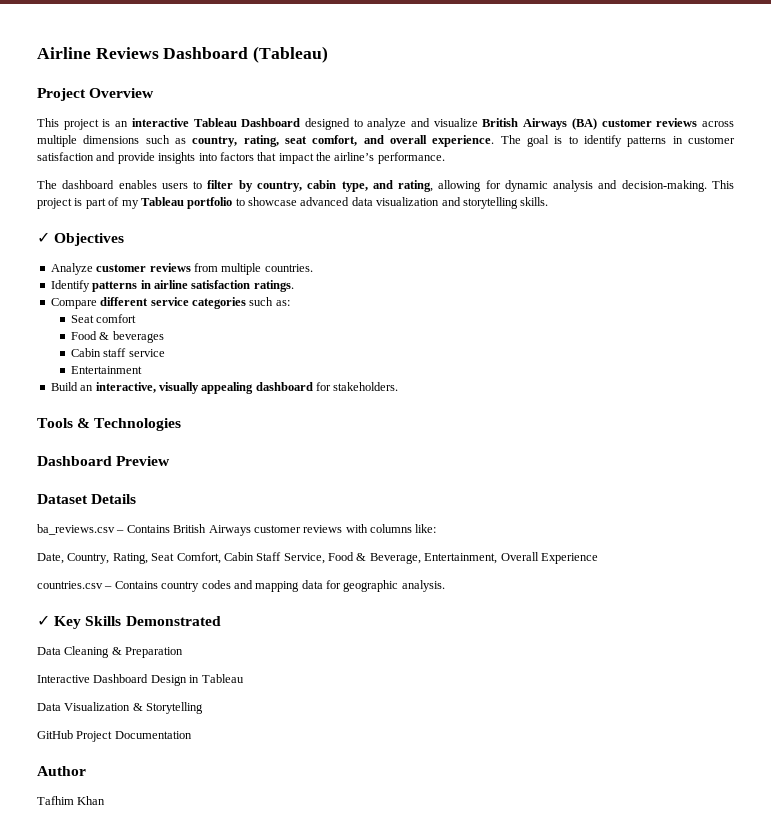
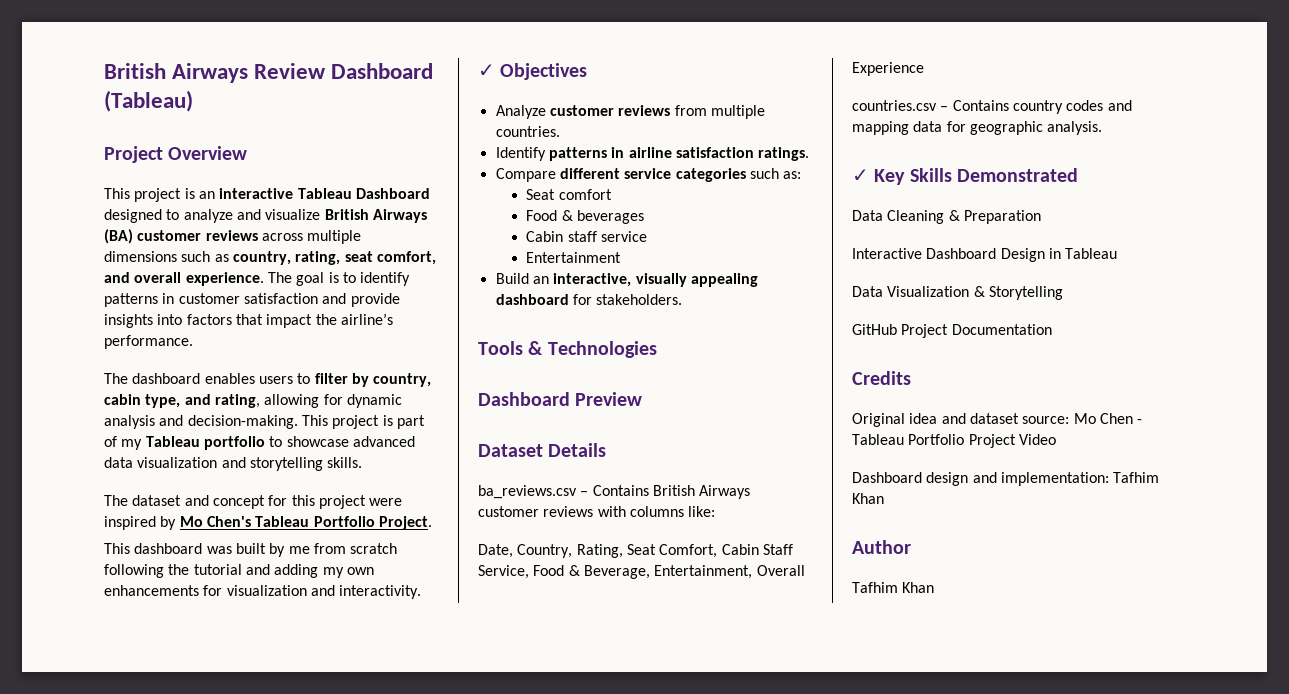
[37,47,159,59] Airline Reviews -> [104,63,327,83] British Airways Review
(549, 201) none -> [104,495,403,509] [104,516,432,530] [104,543,398,557] [104,564,374,578] [104,585,422,599] // The dataset and concept for this project were inspired by Mo Chen's Tableau Portfolio Project. // This dashboard was built by me from scratch following the tutorial and adding my own enhancements for visualization and interactivity.
(192, 735) none -> [852,371,911,385] [852,413,1143,427] [852,434,1056,448] [852,472,1160,486] [852,493,884,504] // Credits // Original idea and dataset source: Mo Chen - Tableau Portfolio Project Video // Dashboard design and implementation: Tafhim Khan

